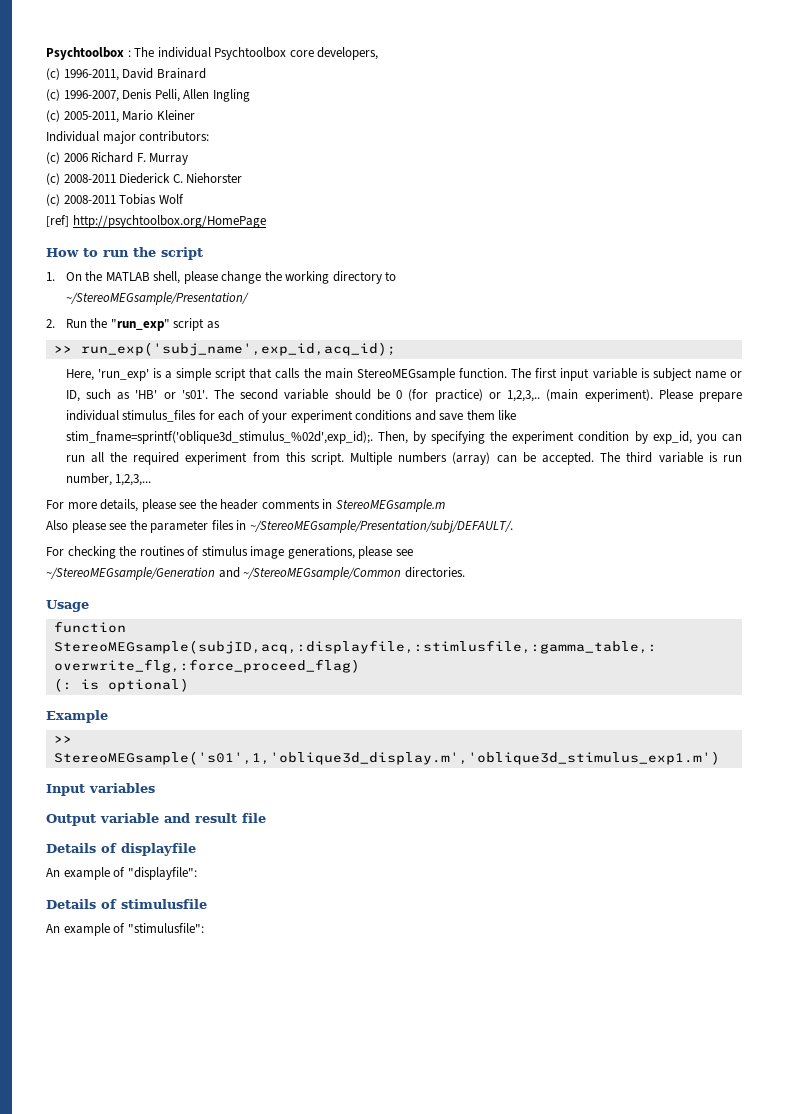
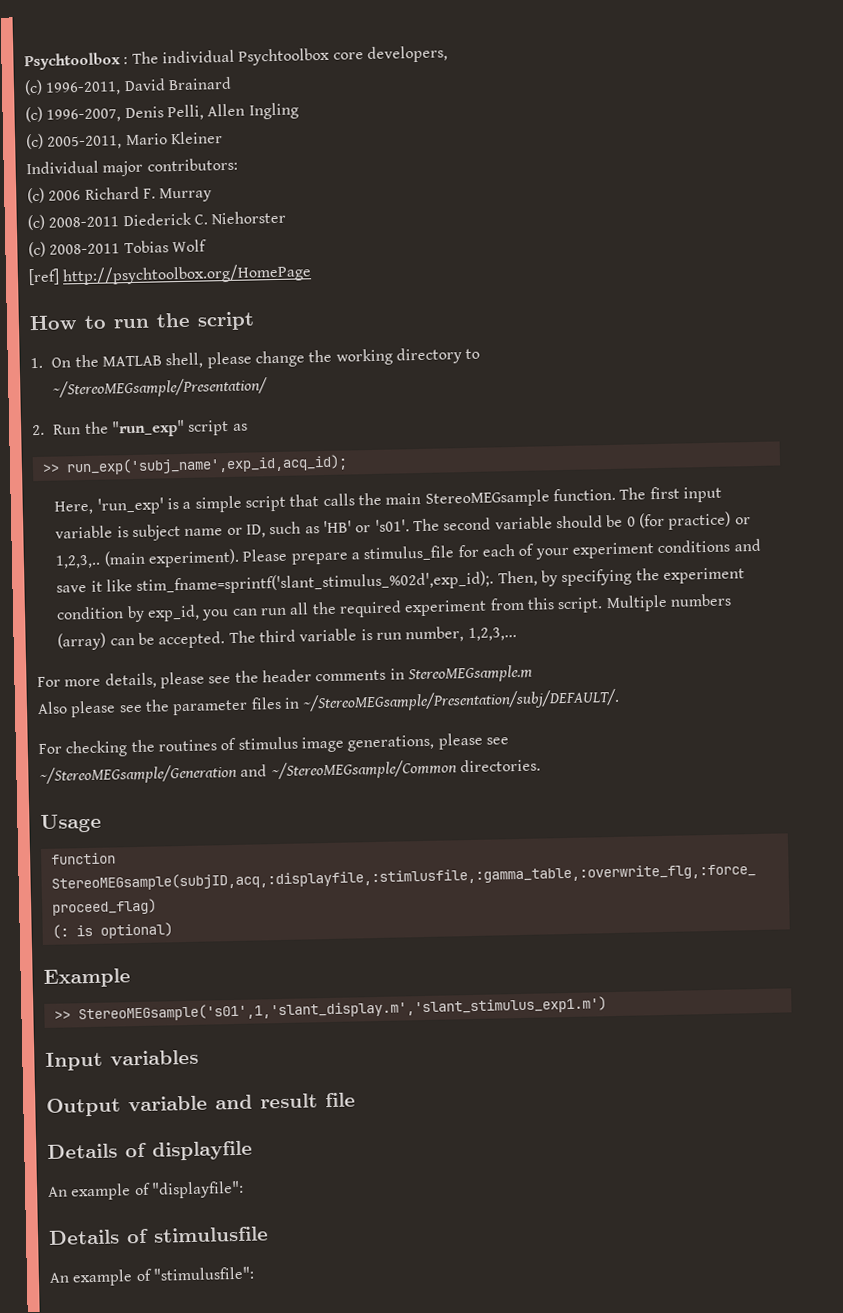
[65,410,197,422] individual stimulus_files -> [351,545,455,562] a stimulus_file
[466,410,517,420] [65,431,373,444] them like stim_fname=sprintf('oblique3d_stimulus_%02d',exp_id);. -> [90,570,495,595] it like stim_fname=sprintf('slant_stimulus_%02d',exp_id);.
[53,751,720,765] StereoMEGsample('s01',1,'oblique3d_display.m','oblique3d_stimulus_exp1.m') -> [77,996,607,1023] StereoMEGsample('s01',1,'slant_display.m','slant_stimulus_exp1.m')

